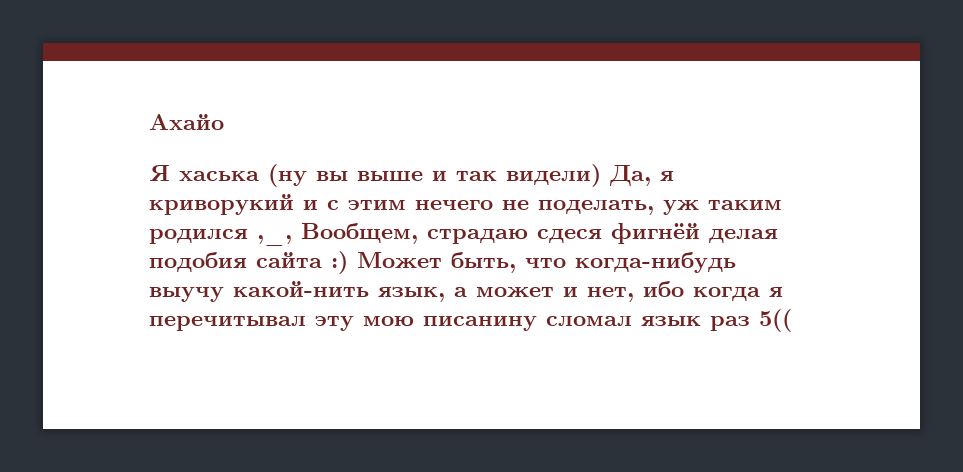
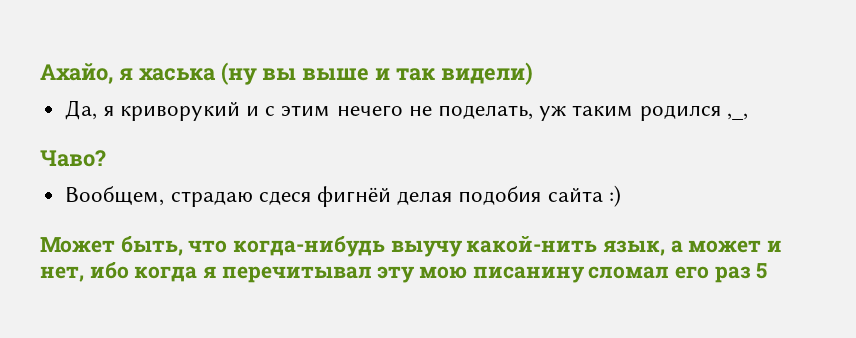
[149,114,224,130] [149,165,170,181] Ахайо // Я -> [40,63,133,84] Ахайо, я
(601, 175) none -> (533, 73) //
(292, 240) none -> [40,150,106,167] // Чаво? //
(348, 262) none -> (621, 196) //
[641,309,792,332] язык раз 5(( -> [675,263,768,283] его раз 5

